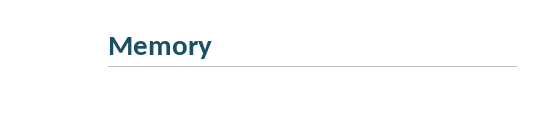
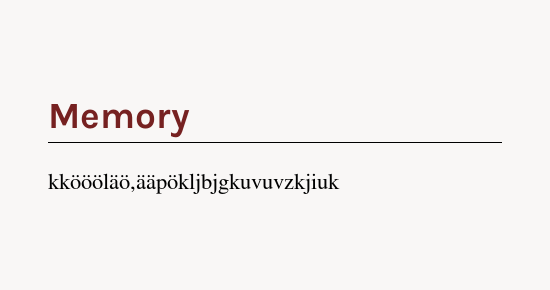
(212, 48) none -> [48,173,340,194] // kköööläö,ääpökljbjgkuvuvzkjiuk

